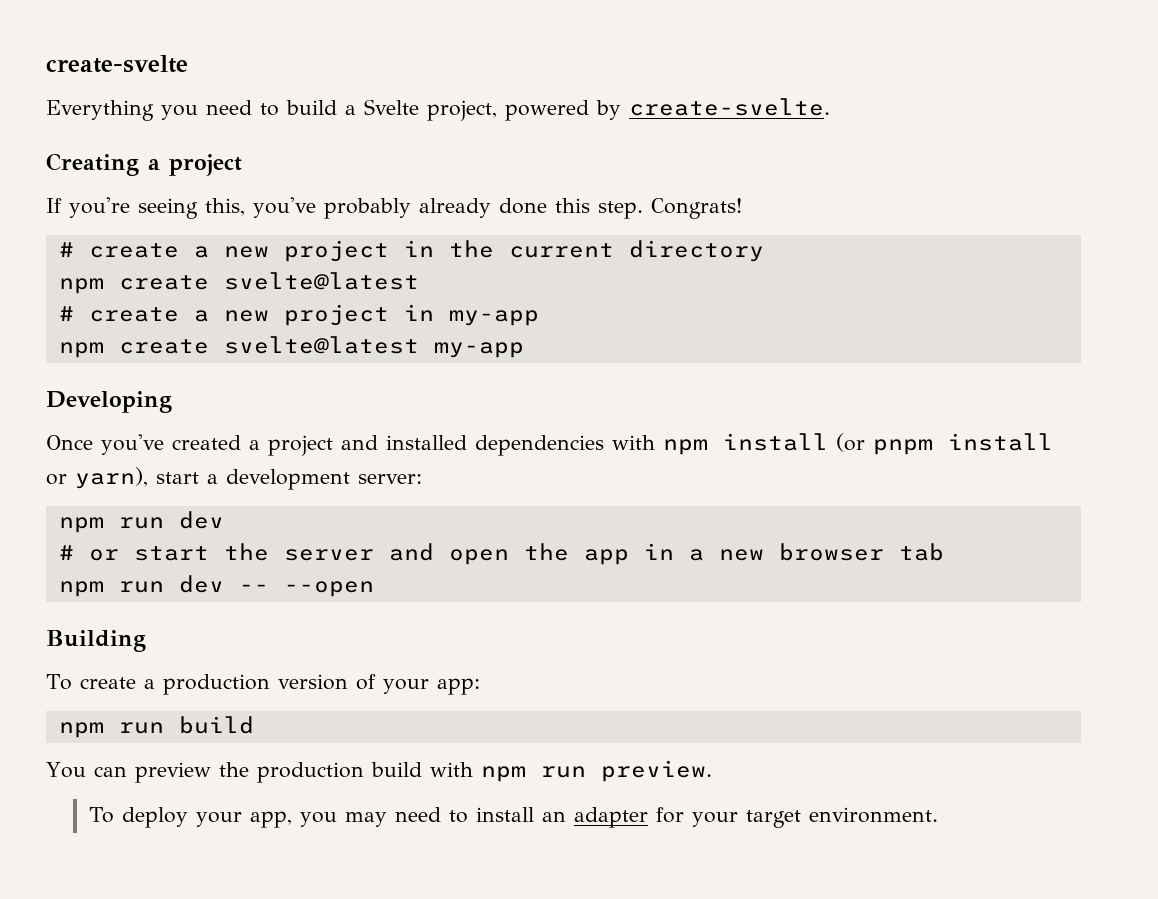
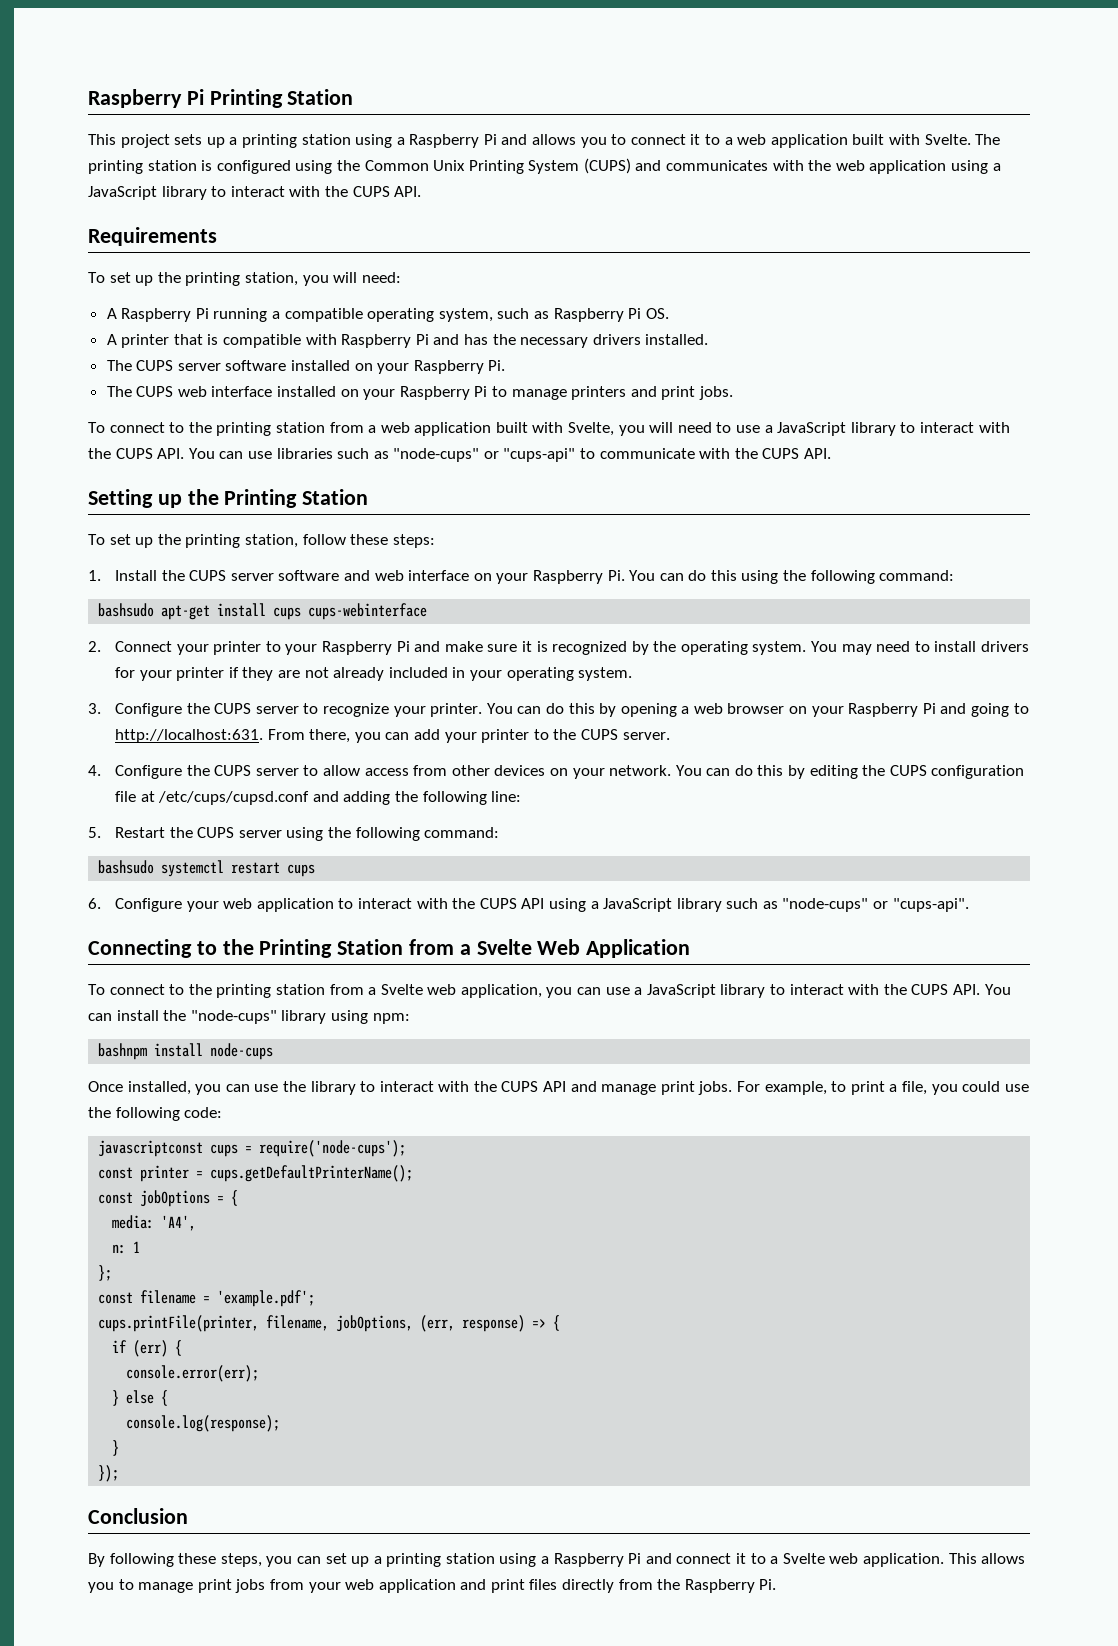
[46,55,188,73] [46,98,830,121] [46,153,242,176] [46,197,742,219] [58,240,764,262] [58,272,419,294] [58,304,539,326] [58,336,524,358] [46,391,172,413] [46,433,1053,456] [46,467,422,490] [58,511,224,533] [58,543,944,565] [58,575,374,597] [46,630,146,652] [46,674,480,695] [58,716,254,738] [46,760,712,783] [88,807,939,828] create-svelte // Everything you need to build a Svelte project, powered by create-svelte. // Creating a project // If you're seeing this, you've probably already done this step. Congrats! // # create a new project in the current directory // npm create svelte@latest // # create a new project in my-app // npm create svelte@latest my-app // Developing // Once you've created a project and installed dependencies with npm install (or pnpm install or yarn), start a development server: // npm run dev // # or start the server and open the app in a new browser tab // npm run dev -- --open // Building // To create a production version of your app: // npm run build // You can preview the production build with npm run preview. // To deploy your app, you may need to install an adapter for your target environment. -> [88,89,354,108] [88,134,1001,148] [88,158,1001,174] [88,186,422,200] [88,227,217,246] [88,272,401,286] [106,308,669,322] [106,334,709,348] [106,360,506,374] [106,386,733,400] [88,422,1010,436] [88,448,832,462] [88,489,369,508] [88,534,435,548] [88,570,955,584] [98,603,428,620] [88,641,1030,655] [115,667,633,681] [88,703,1029,717] [115,729,670,743] [88,765,1025,779] [115,791,522,805] [88,827,500,841] [98,860,316,877] [88,898,969,912] [88,939,691,958] [88,984,1011,998] [88,1010,410,1024] [98,1043,274,1060] [88,1081,1029,1095] [88,1107,223,1121] [98,1140,407,1157] [98,1165,414,1182] [98,1190,239,1207] [112,1215,197,1231] [112,1241,141,1254] [98,1265,113,1281] [98,1290,316,1307] [98,1315,561,1332] [112,1340,183,1357] [126,1365,260,1382] [112,1390,169,1406] [126,1415,281,1432] [112,1440,120,1456] [98,1465,120,1482] [88,1508,188,1524] [88,1553,1026,1567] [88,1579,777,1593] Raspberry Pi Printing Station // This project sets up a printing station using a Raspberry Pi and allows you to connect it to a web application built with Svelte. The printing station is configured using the Common Unix Printing System (CUPS) and communicates with the web application using a JavaScript library to interact with the CUPS API. // Requirements // To set up the printing station, you will need: // A Raspberry Pi running a compatible operating system, such as Raspberry Pi OS. // A printer that is compatible with Raspberry Pi and has the necessary drivers installed. // The CUPS server software installed on your Raspberry Pi. // The CUPS web interface installed on your Raspberry Pi to manage printers and print jobs. // To connect to the printing station from a web application built with Svelte, you will need to use a JavaScript library to interact with the CUPS API. You can use libraries such as "node-cups" or "cups-api" to communicate with the CUPS API. // Setting up the Printing Station // To set up the printing station, follow these steps: // 1. Install the CUPS server software and web interface on your Raspberry Pi. You can do this using the following command: // bashsudo apt-get install cups cups-webinterface // 2. Connect your printer to your Raspberry Pi and make sure it is recognized by the operating system. You may need to install drivers for your printer if they are not already included in your operating system. // 3. Configure the CUPS server to recognize your printer. You can do this by opening a web browser on your Raspberry Pi and going to http://localhost:631. From there, you can add your printer to the CUPS server. // 4. Configure the CUPS server to allow access from other devices on your network. You can do this by editing the CUPS configuration file at /etc/cups/cupsd.conf and adding the following line: // 5. Restart the CUPS server using the following command: // bashsudo systemctl restart cups // 6. Configure your web application to interact with the CUPS API using a JavaScript library such as "node-cups" or "cups-api". // Connecting to the Printing Station from a Svelte Web Application // To connect to the printing station from a Svelte web application, you can use a JavaScript library to interact with the CUPS API. You can install the "node-cups" library using npm: // bashnpm install node-cups // Once installed, you can use the library to interact with the CUPS API and manage print jobs. For example, to print a file, you could use the following code: // javascriptconst cups = require('node-cups'); // const printer = cups.getDefaultPrinterName(); // const jobOptions = { // media: 'A4', // n: 1 // }; // const filename = 'example.pdf'; // cups.printFile(printer, filename, jobOptions, (err, response) => { // if (err) { // console.error(err); // } else { // console.log(response); // } // }); // Conclusion // By following these steps, you can set up a printing station using a Raspberry Pi and connect it to a Svelte web application. This allows you to manage print jobs from your web application and print files directly from the Raspberry Pi.

